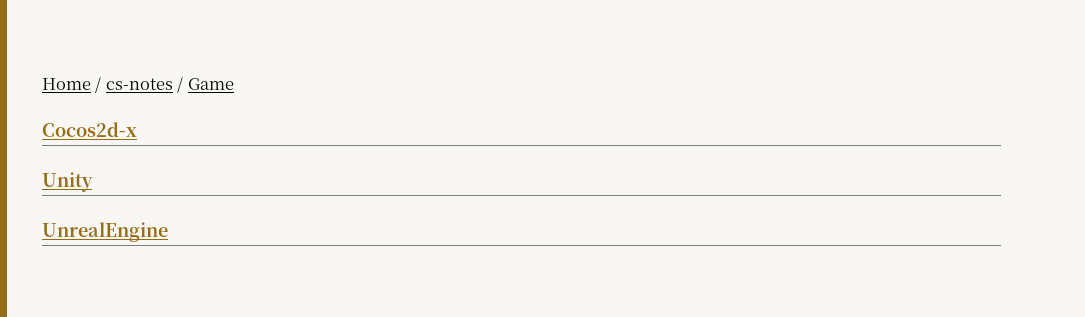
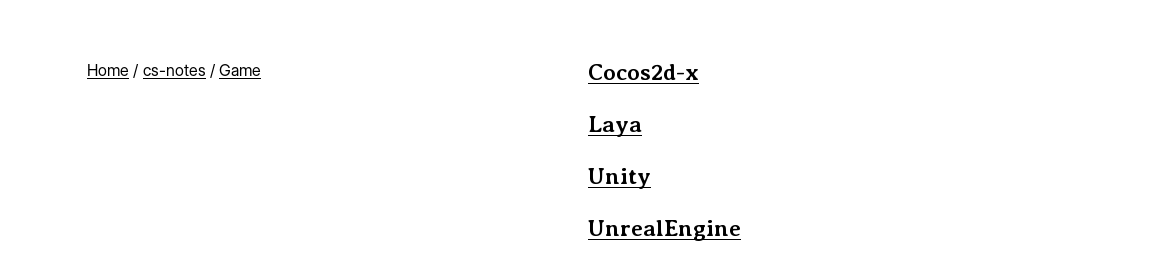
(137, 129) none -> [588,116,642,137] // Laya

